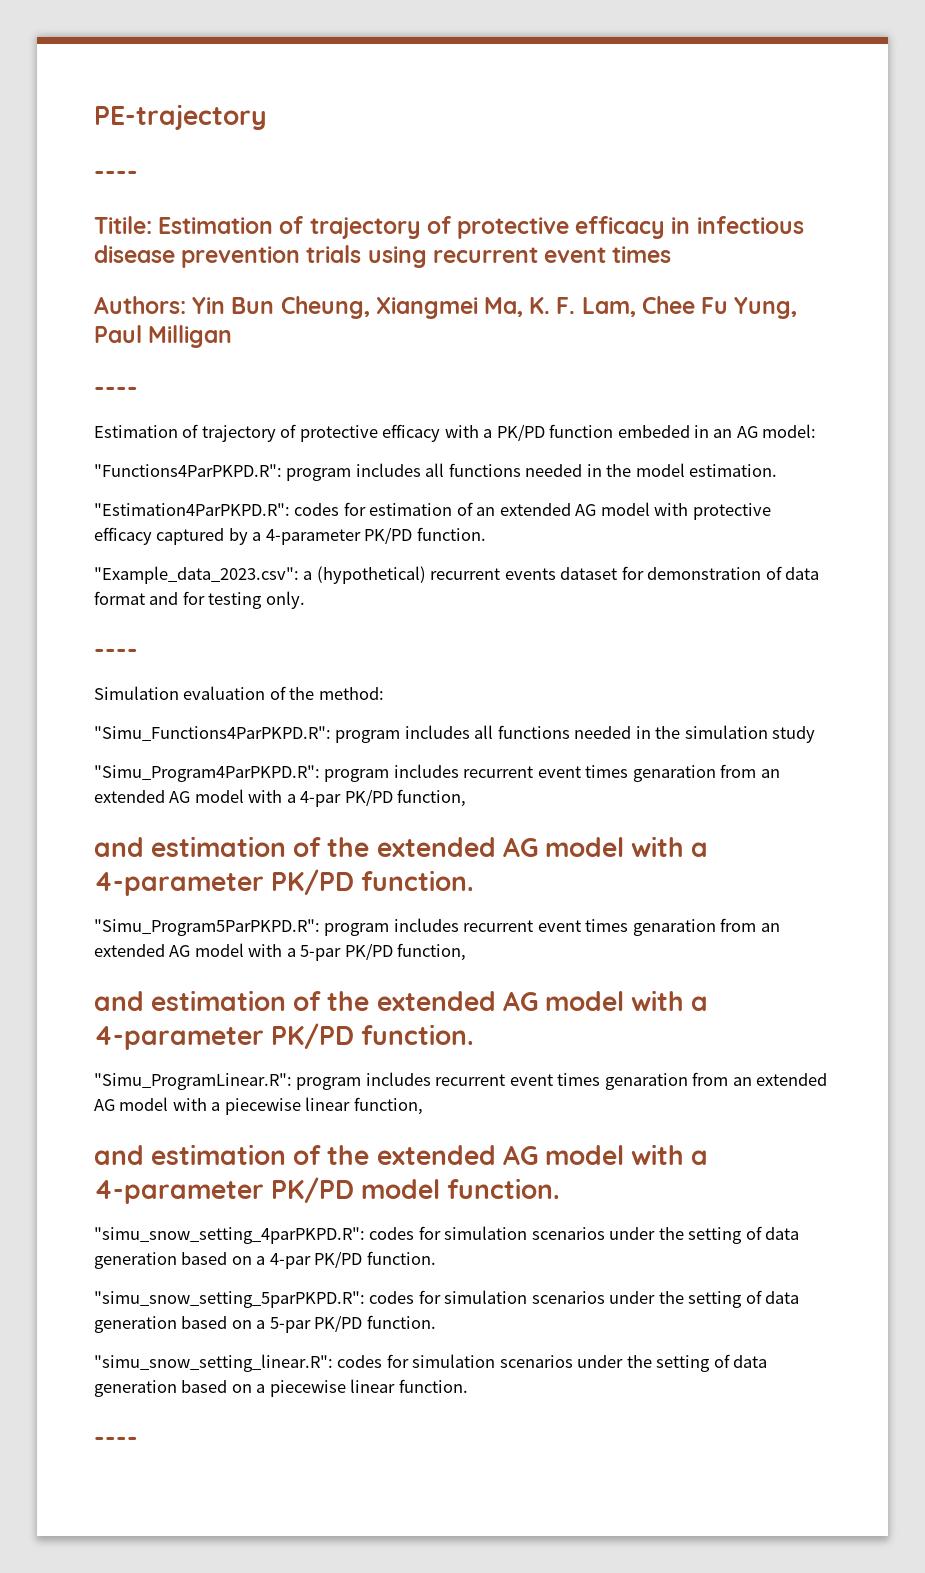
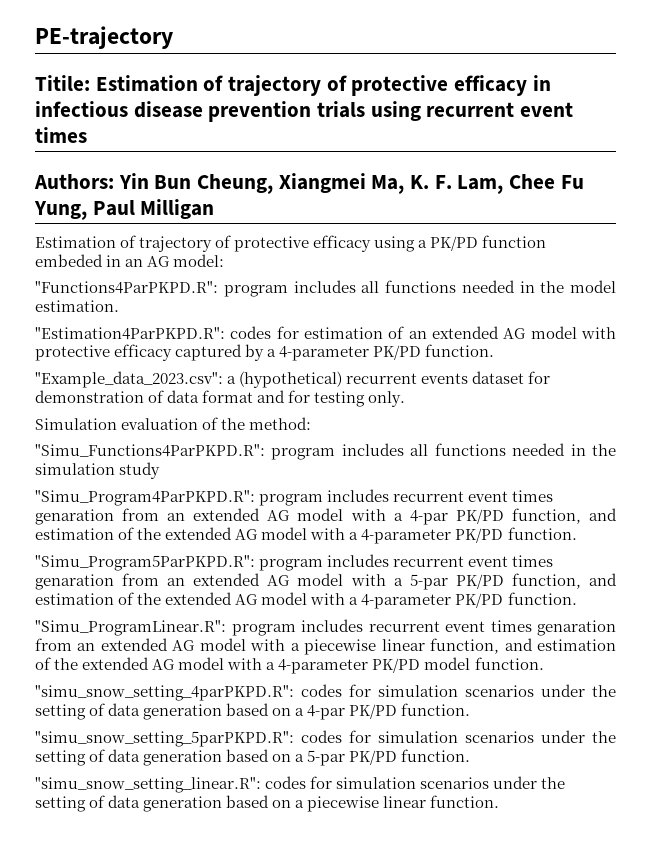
[94,170,138,181] // ---- -> (173, 37) none
[94,386,138,397] [94,424,479,442] // ---- // Estimation of trajectory of protective efficacy with -> [35,235,416,252] // Estimation of trajectory of protective efficacy using
[94,648,138,659] // ---- -> (406, 399) none
(467, 798) // -> (581, 516) none
(467, 952) // -> (581, 581) none
(423, 1106) // -> (500, 646) none
[94,1436,138,1447] // ---- -> (500, 801) none

